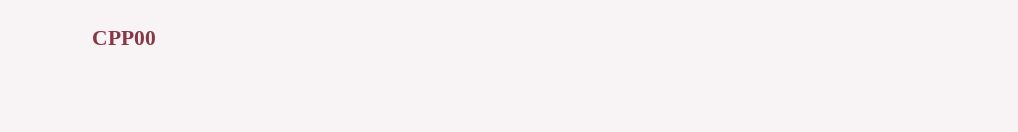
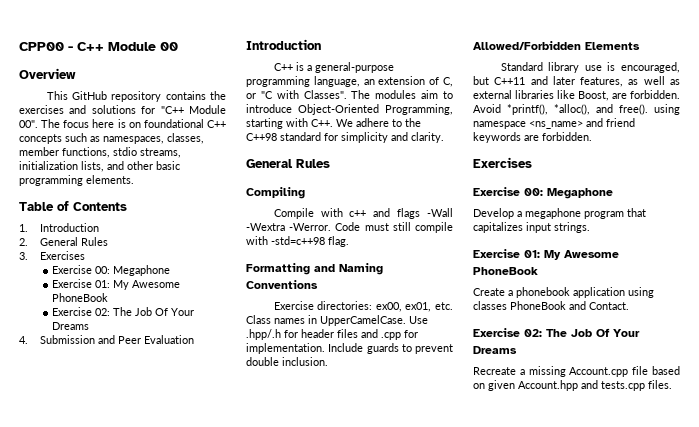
(156, 38) none -> [68,42,178,51] [19,68,76,79] [46,91,226,102] [19,105,227,114] [19,119,226,128] [19,133,204,144] [19,147,181,158] [19,161,180,172] [19,175,134,186] [19,201,127,211] [19,223,100,232] [19,237,109,246] [19,251,86,260] [52,265,171,276] [52,279,181,290] [52,293,109,302] [52,307,195,316] [52,322,90,330] [19,335,195,344] [246,39,321,50] [273,62,394,73] [246,76,453,87] [246,90,453,99] [246,104,453,115] [246,118,421,129] [246,132,444,143] [246,159,330,168] [246,187,305,199] [273,208,453,219] [246,222,453,233] [246,236,349,247] [246,263,383,275] [246,280,318,289] [273,301,453,312] [246,315,428,326] [246,329,418,340] [246,343,453,354] [246,357,328,366] [473,41,640,50] [500,62,680,73] [473,76,680,87] [473,90,680,101] [473,104,680,115] [473,118,635,129] [473,132,592,143] [473,157,532,168] [473,187,613,199] [473,208,646,219] [473,222,590,233] [473,249,619,260] [473,267,538,275] [473,287,654,298] [473,301,629,310] [473,328,640,337] [473,346,517,354] [473,366,680,377] [473,380,672,391] - C++ Module 00 // Overview // This GitHub repository contains the exercises and solutions for "C++ Module 00". The focus here is on foundational C++ concepts such as namespaces, classes, member functions, stdio streams, initialization lists, and other basic programming elements. // Table of Contents // 1. Introduction // 2. General Rules // 3. Exercises // Exercise 00: Megaphone // Exercise 01: My Awesome PhoneBook // Exercise 02: The Job Of Your Dreams // 4. Submission and Peer Evaluation // Introduction // C++ is a general-purpose programming language, an extension of C, or "C with Classes". The modules aim to introduce Object-Oriented Programming, starting with C++. We adhere to the C++98 standard for simplicity and clarity. // General Rules // Compiling // Compile with c++ and flags -Wall -Wextra -Werror. Code must still compile with -std=c++98 flag. // Formatting and Naming Conventions // Exercise directories: ex00, ex01, etc. Class names in UpperCamelCase. Use .hpp/.h for header files and .cpp for implementation. Include guards to prevent double inclusion. // Allowed/Forbidden Elements // Standard library use is encouraged, but C++11 and later features, as well as external libraries like Boost, are forbidden. Avoid *printf(), *alloc(), and free(). using namespace <ns_name> and friend keywords are forbidden. // Exercises // Exercise 00: Megaphone // Develop a megaphone program that capitalizes input strings. // Exercise 01: My Awesome PhoneBook // Create a phonebook application using classes PhoneBook and Contact. // Exercise 02: The Job Of Your Dreams // Recreate a missing Account.cpp file based on given Account.hpp and tests.cpp files.

